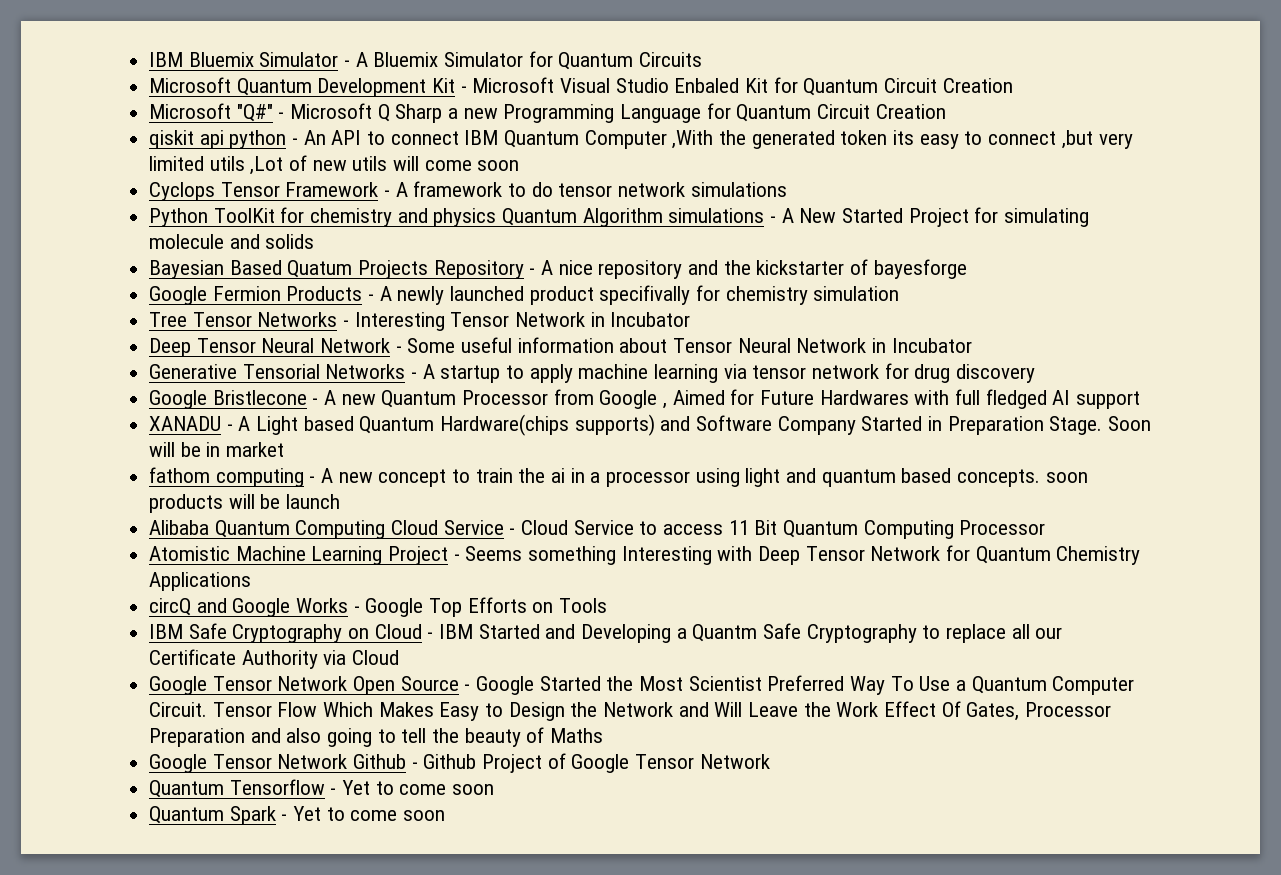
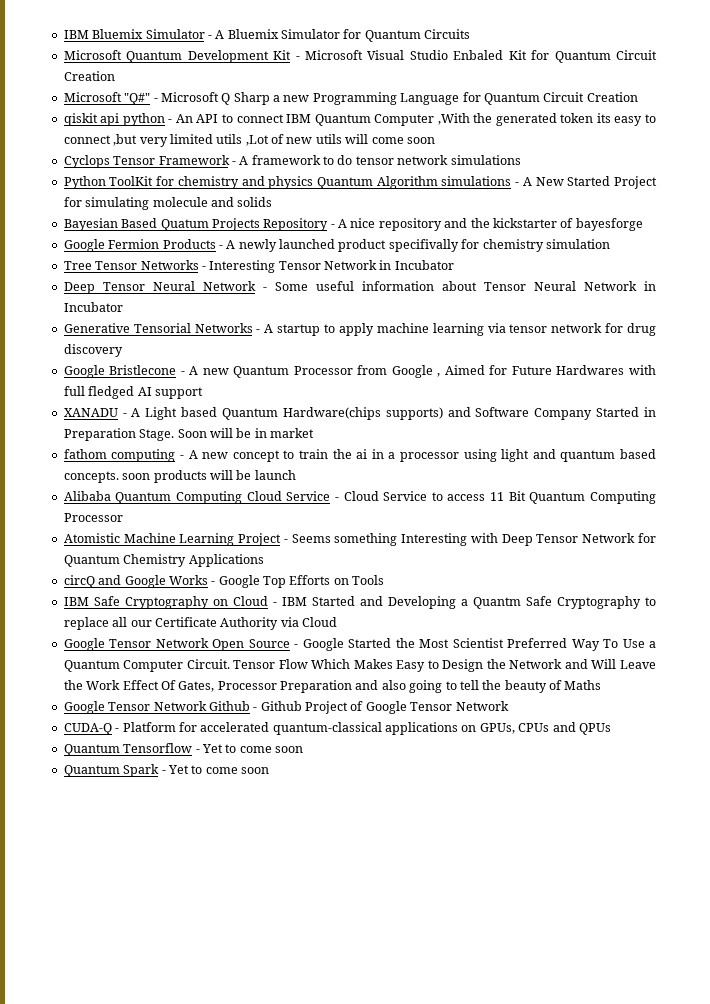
(770, 761) none -> [63,722,611,735] // CUDA-Q - Platform for accelerated quantum-classical applications on GPUs, CPUs and QPUs

